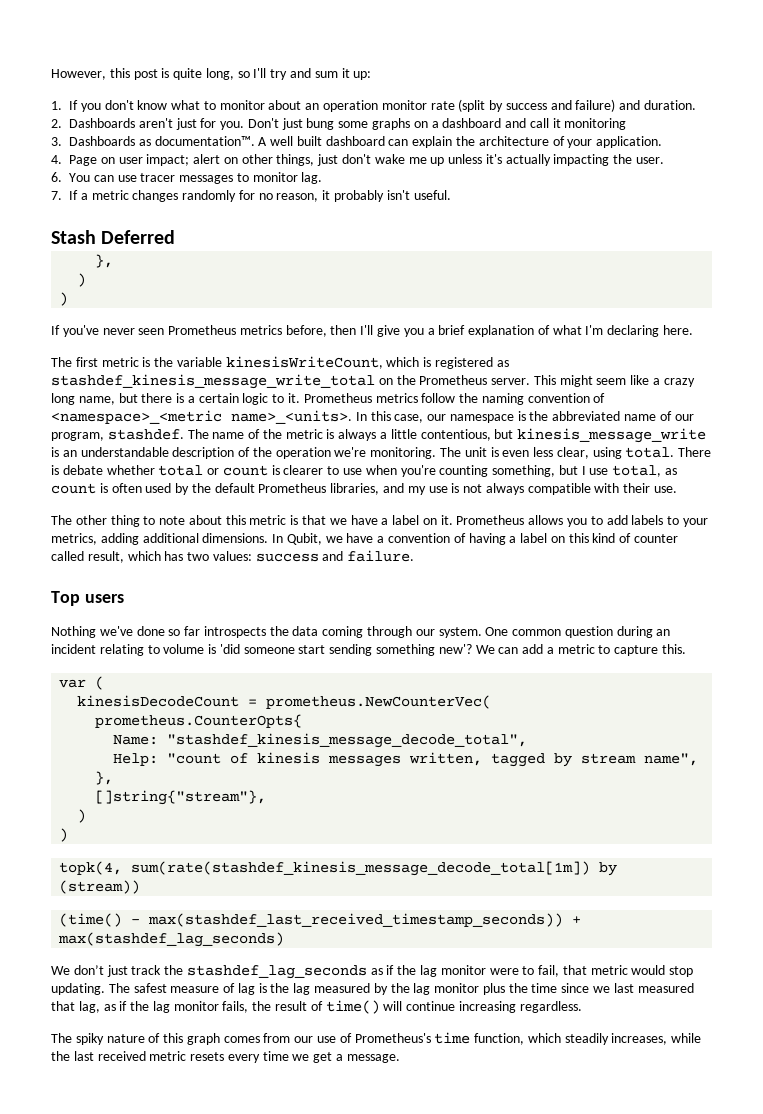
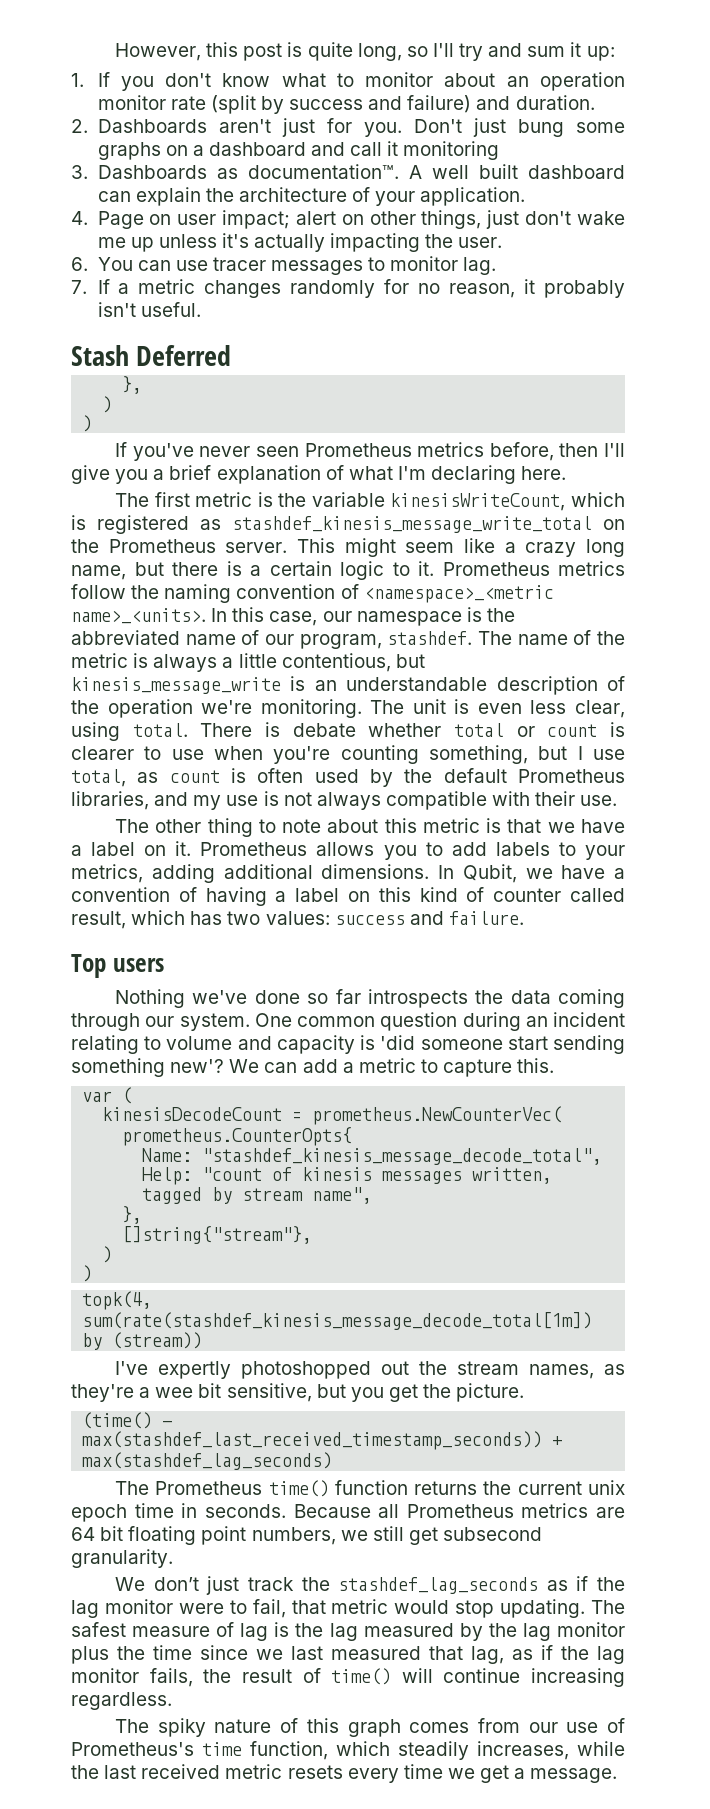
(205, 649) none -> [237,1035,355,1054] and capacity
(141, 887) none -> [115,1361,625,1379] [71,1383,525,1402] // I've expertly photoshopped out the stream names, as they're a wee bit sensitive, but you get the picture.
(285, 939) none -> [115,1480,626,1497] [71,1503,625,1522] [71,1526,543,1545] [71,1549,173,1568] // The Prometheus time() function returns the current unix epoch time in seconds. Because all Prometheus metrics are 64 bit floating point numbers, we still get subsecond granularity.

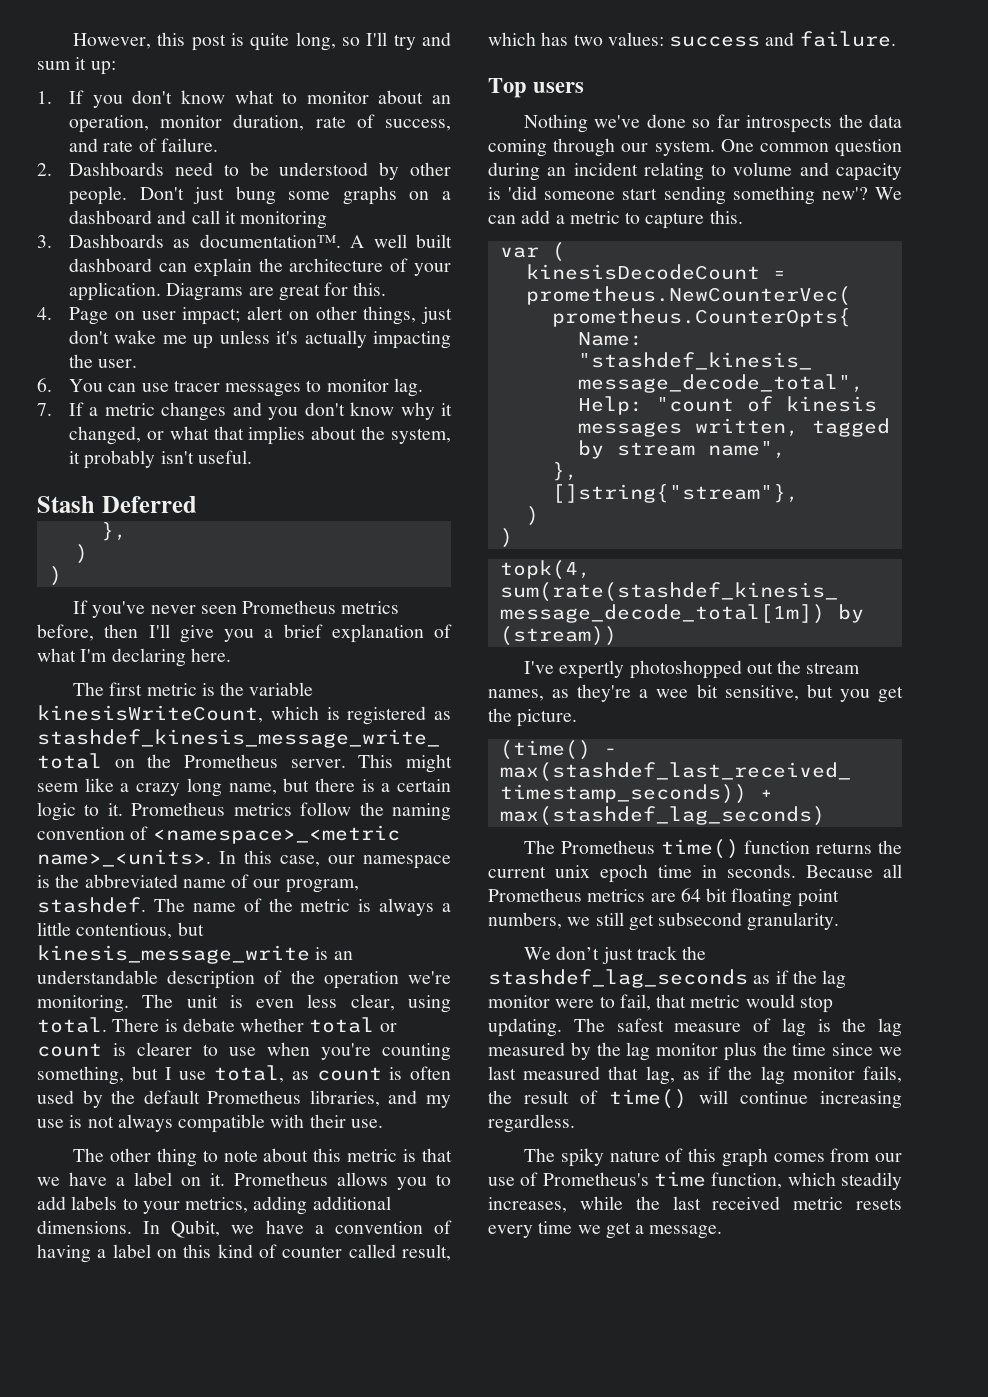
[539,72,625,91] [97,95,595,114] [71,118,402,137] operation monitor rate (split by success and failure) and duration. // 2. Dashboards aren't just for you. -> [69,114,451,133] [69,138,218,152] [37,162,451,180] [69,186,128,205] operation, monitor duration, rate of success, and rate of failure. // 2. Dashboards need to be understood by other people.
(526, 196) none -> [166,282,387,301] Diagrams are great for this.
[290,279,516,298] randomly for no reason, -> [232,402,452,420] [69,426,451,445] and you don't know why it changed, or what that implies about the system,

